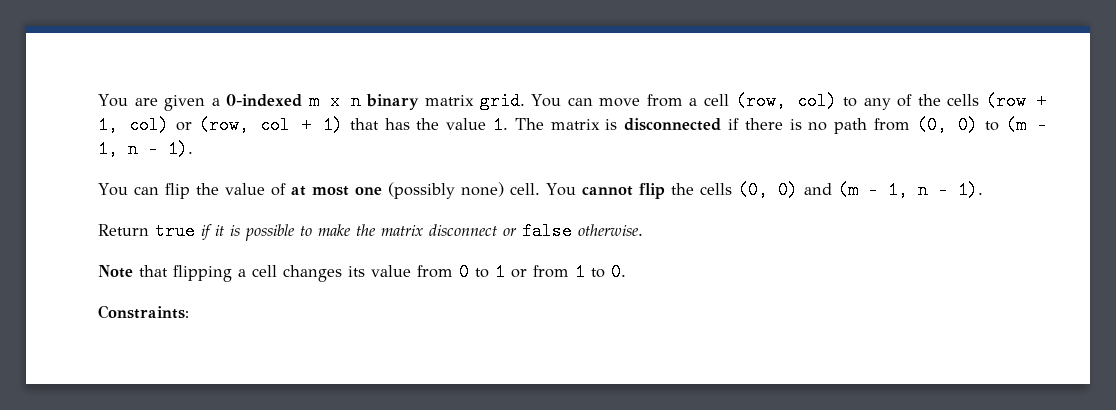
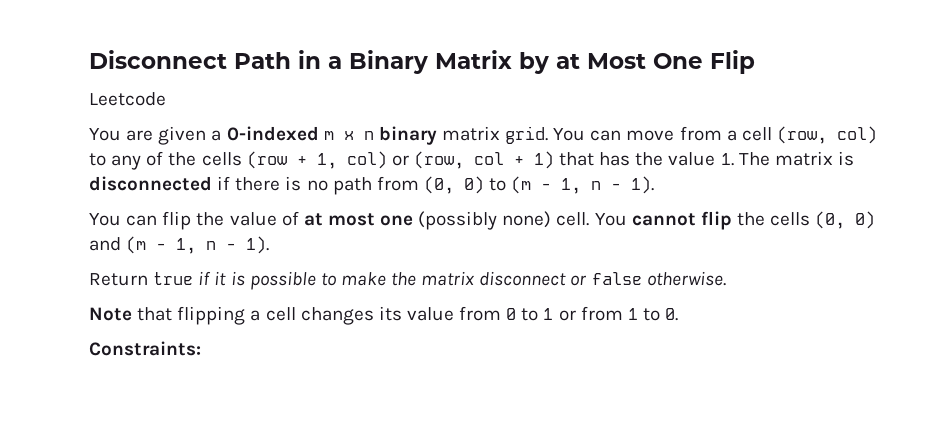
(98, 100) none -> [89,50,755,74] [89,92,166,106] Disconnect Path in a Binary Matrix by at Most One Flip // Leetcode //

